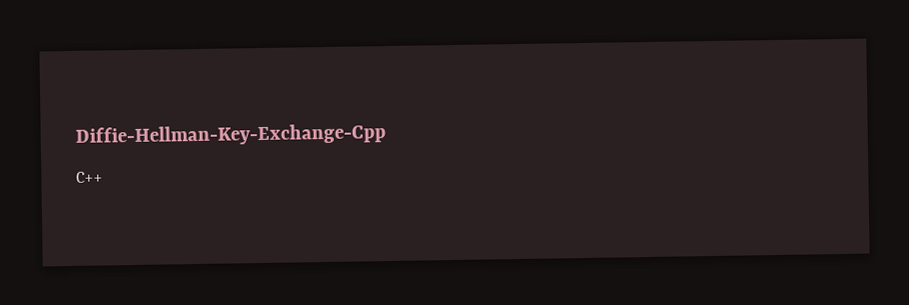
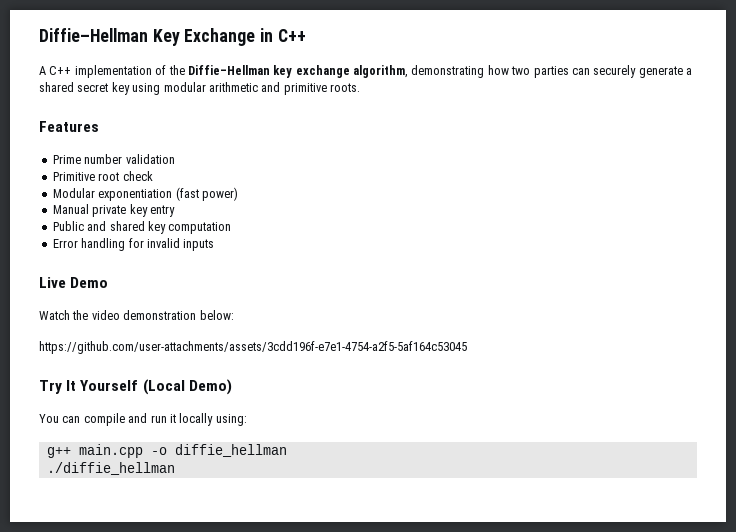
[75,123,386,147] [76,171,103,183] Diffie-Hellman-Key-Exchange-Cpp // C++ -> [39,28,306,46] [39,65,692,78] [39,82,360,95] [39,121,99,132] [52,154,175,164] [52,171,153,181] [52,187,238,201] [52,204,175,217] [52,221,232,234] [52,238,215,251] [39,277,109,288] [39,310,234,320] [39,341,467,354] [39,379,232,395] [39,413,247,426] [46,444,287,458] [46,462,175,475] Diffie–Hellman Key Exchange in C++ // A C++ implementation of the Diffie–Hellman key exchange algorithm, demonstrating how two parties can securely generate a shared secret key using modular arithmetic and primitive roots. // Features // Prime number validation // Primitive root check // Modular exponentiation (fast power) // Manual private key entry // Public and shared key computation // Error handling for invalid inputs // Live Demo // Watch the video demonstration below: // https://github.com/user-attachments/assets/3cdd196f-e7e1-4754-a2f5-5af164c53045 // Try It Yourself (Local Demo) // You can compile and run it locally using: // g++ main.cpp -o diffie_hellman // ./diffie_hellman

